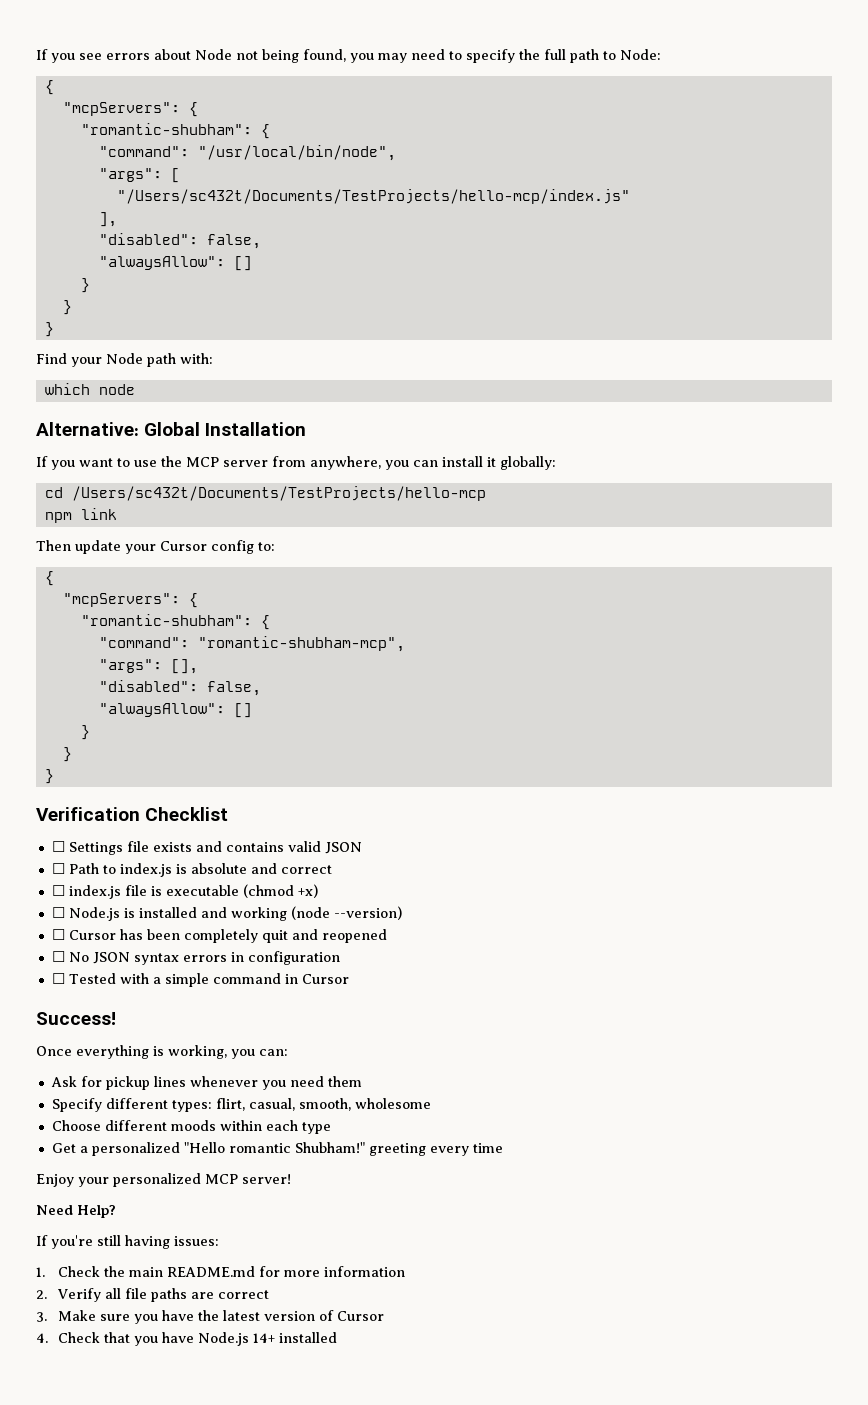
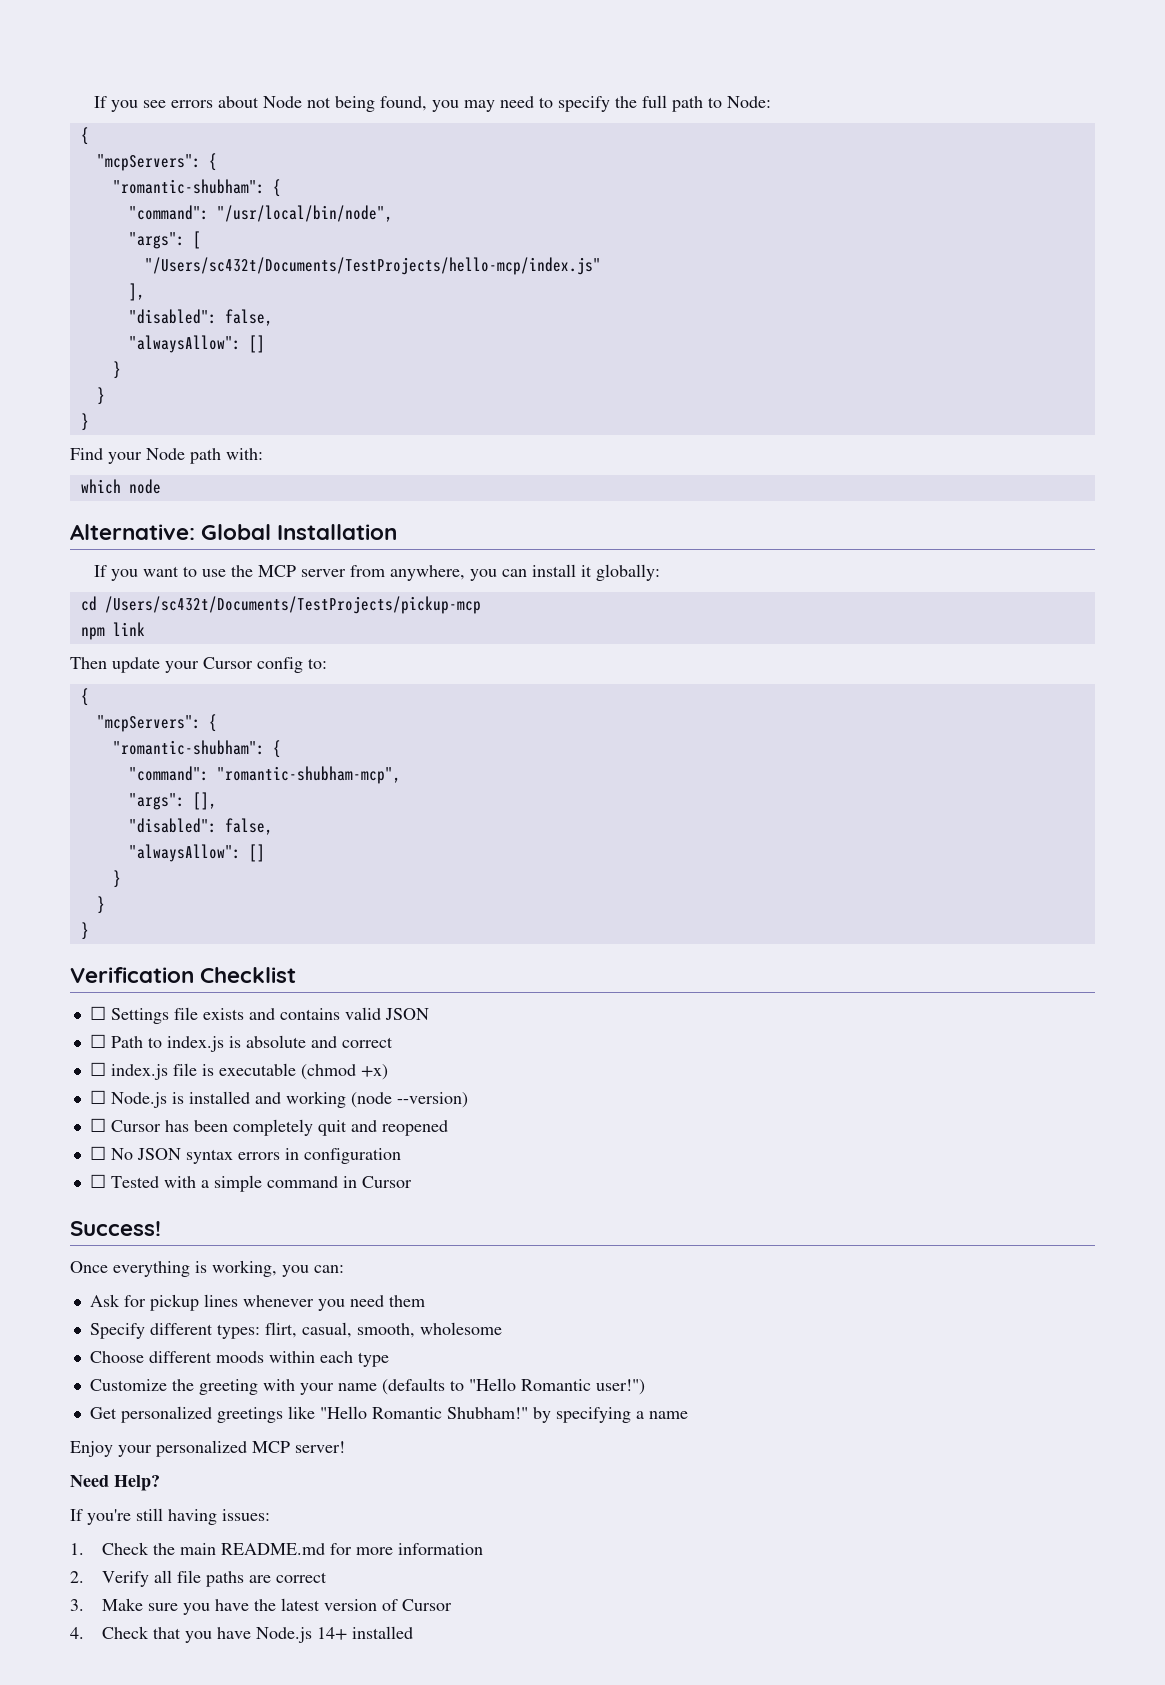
[71,486,486,501] /Users/sc432t/Documents/TestProjects/hello-mcp -> [104,596,481,614] /Users/sc432t/Documents/TestProjects/pickup-mcp
[51,1142,503,1156] Get a personalized "Hello romantic Shubham!" greeting every time -> [89,1378,645,1395] [89,1406,688,1423] Customize the greeting with your name (defaults to "Hello Romantic user!") // Get personalized greetings like "Hello Romantic Shubham!" by specifying a name

